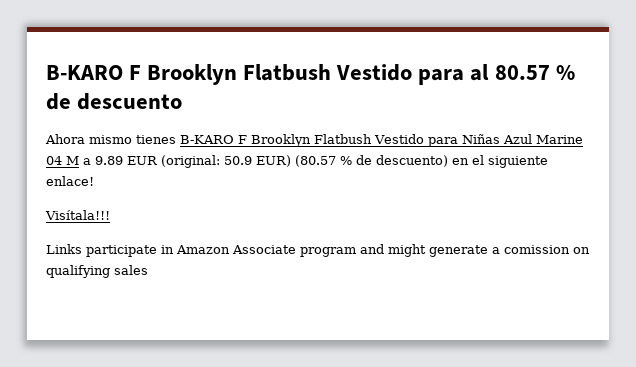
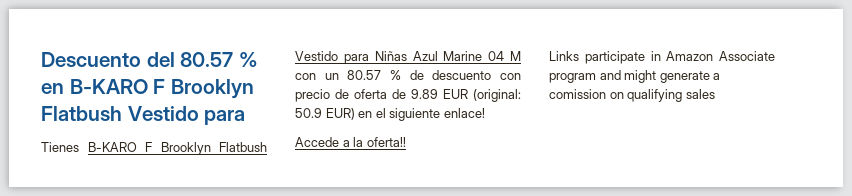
[46,64,575,85] [46,93,183,110] [45,134,176,144] B-KARO F Brooklyn Flatbush Vestido para al 80.57 % de descuento // Ahora mismo tienes -> [41,52,258,67] [41,79,254,99] [41,106,246,125] [41,142,79,152] Descuento del 80.57 % en B-KARO F Brooklyn Flatbush Vestido para // Tienes
[83,158,91,165] a -> [295,70,521,80] [295,89,406,102] con un 80.57 % de descuento con precio de oferta de
[295,155,448,167] (80.57 % de descuento) -> (355, 114) none
[45,210,110,220] Visítala!!! -> [295,137,406,147] Accede a la oferta!!

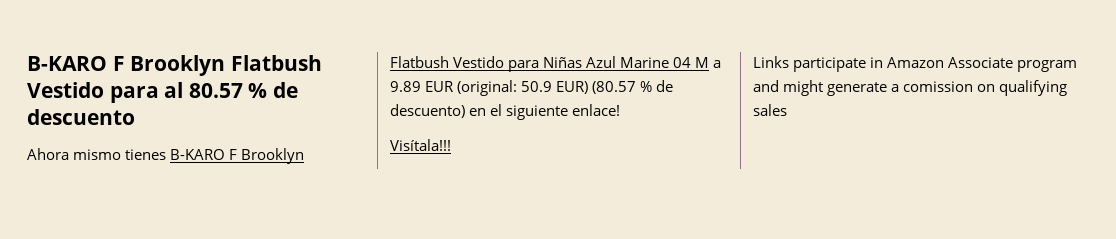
[41,52,258,67] [41,79,254,99] [41,106,246,125] [41,142,79,152] Descuento del 80.57 % en B-KARO F Brooklyn Flatbush Vestido para // Tienes -> [27,55,322,76] [27,82,298,103] [27,109,135,125] [27,148,167,160] B-KARO F Brooklyn Flatbush Vestido para al 80.57 % de descuento // Ahora mismo tienes
[295,70,521,80] [295,89,406,102] con un 80.57 % de descuento con precio de oferta de -> [713,60,722,68] a
(355, 114) none -> [592,80,674,94] [390,104,465,118] (80.57 % de descuento)
[295,137,406,147] Accede a la oferta!! -> [390,139,451,151] Visítala!!!

